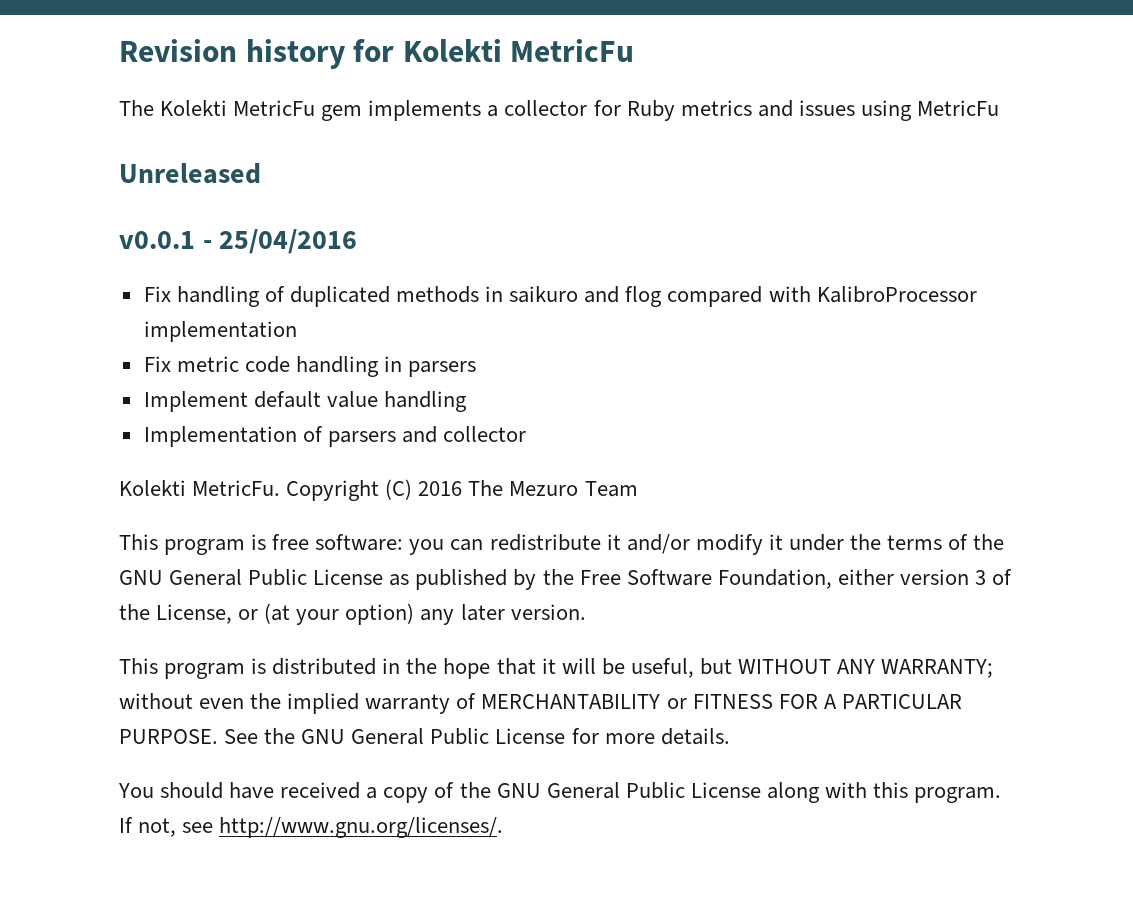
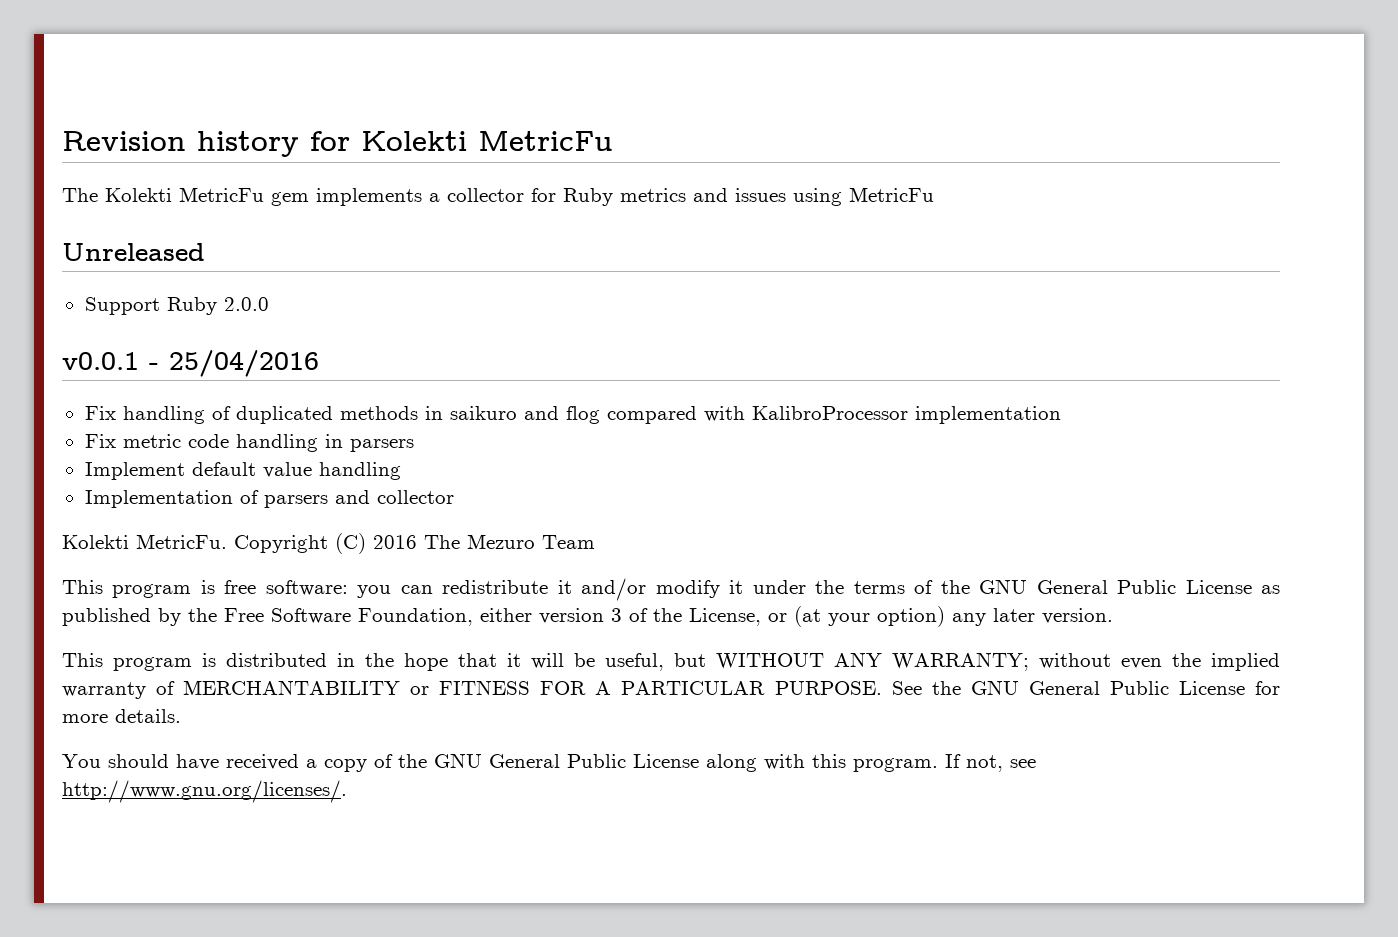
(261, 173) none -> [84,297,269,315] // Support Ruby 2.0.0

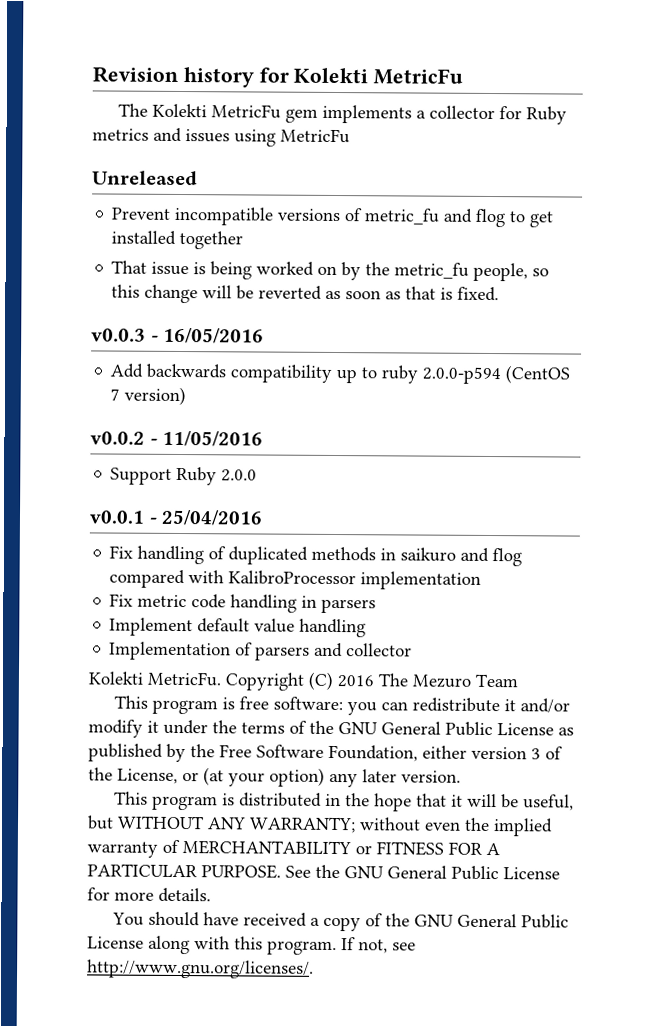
(205, 252) none -> [111,206,554,228] [111,230,244,250] [111,260,550,282] [111,284,500,304] [91,327,265,344] [110,363,571,385] [110,386,187,406] [90,430,264,447] // Prevent incompatible versions of metric_fu and flog to get installed together // That issue is being worked on by the metric_fu people, so this change will be reverted as soon as that is fixed. // v0.0.3 - 16/05/2016 // Add backwards compatibility up to ruby 2.0.0-p594 (CentOS 7 version) // v0.0.2 - 11/05/2016

